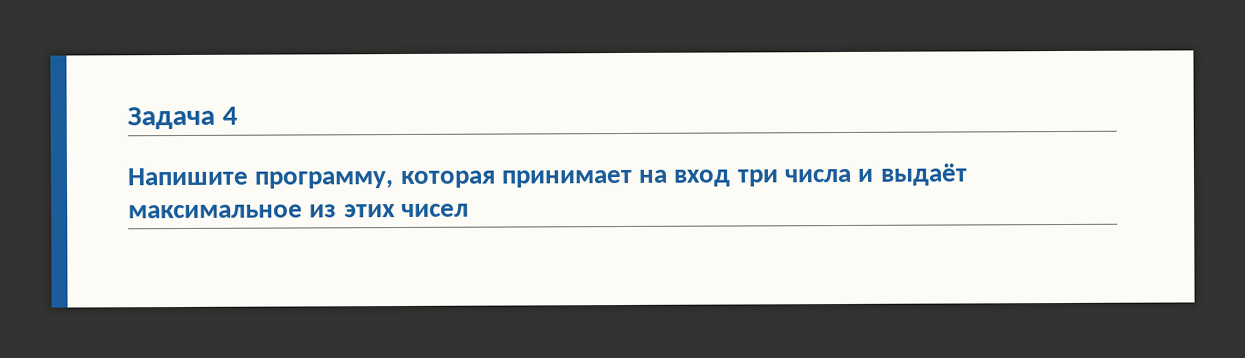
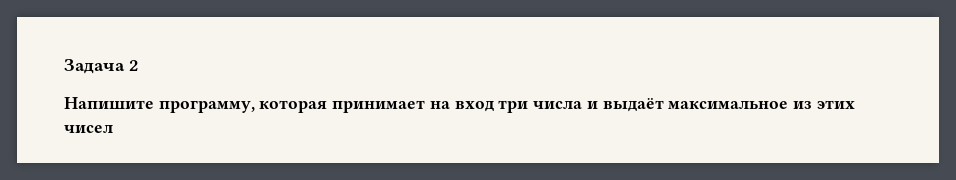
[221,106,238,125] 4 -> [129,60,139,71] 2

